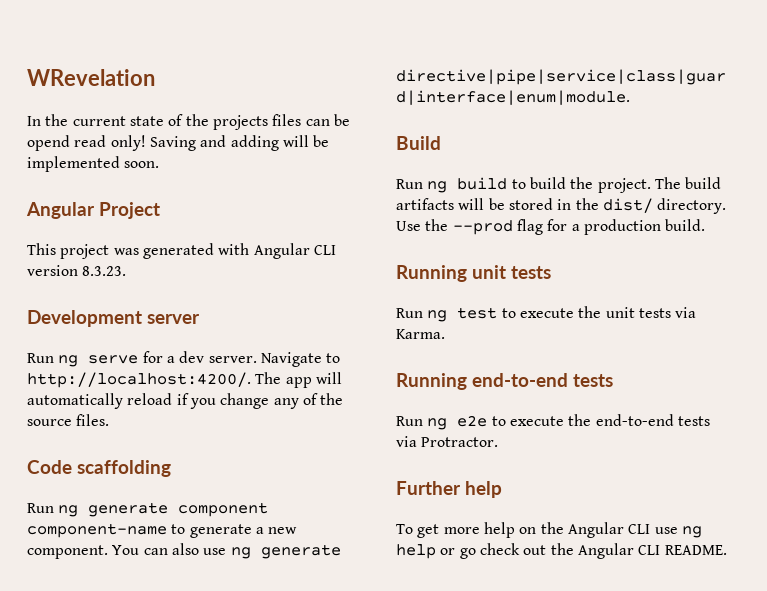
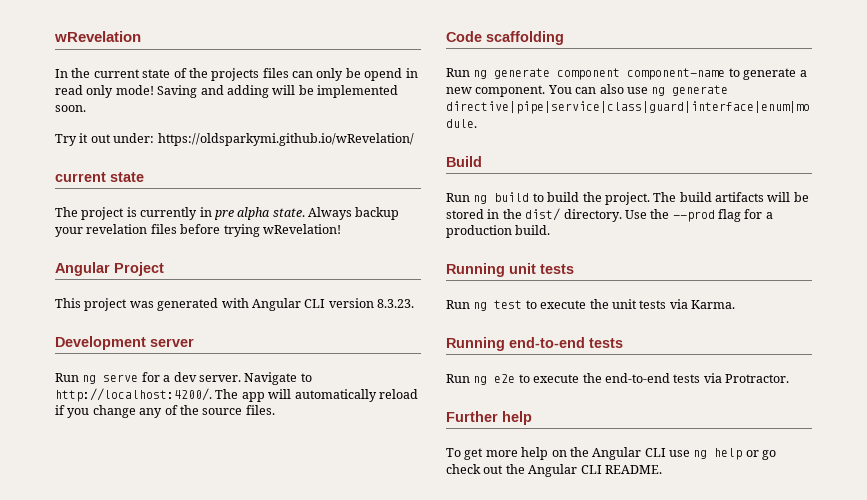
[27,69,155,86] WRevelation -> [54,31,141,42] wRevelation
(330, 122) none -> [316,68,344,81] only
[74,135,146,151] read only! -> [405,68,418,78] [55,85,154,98] in read only mode!
(160, 164) none -> [55,133,414,146] [55,172,144,182] [55,207,400,220] [55,224,341,237] // Try it out under: https://oldsparkymi.github.io/wRevelation/ // current state // The project is currently in pre alpha state. Always backup your revelation files before trying wRevelation!

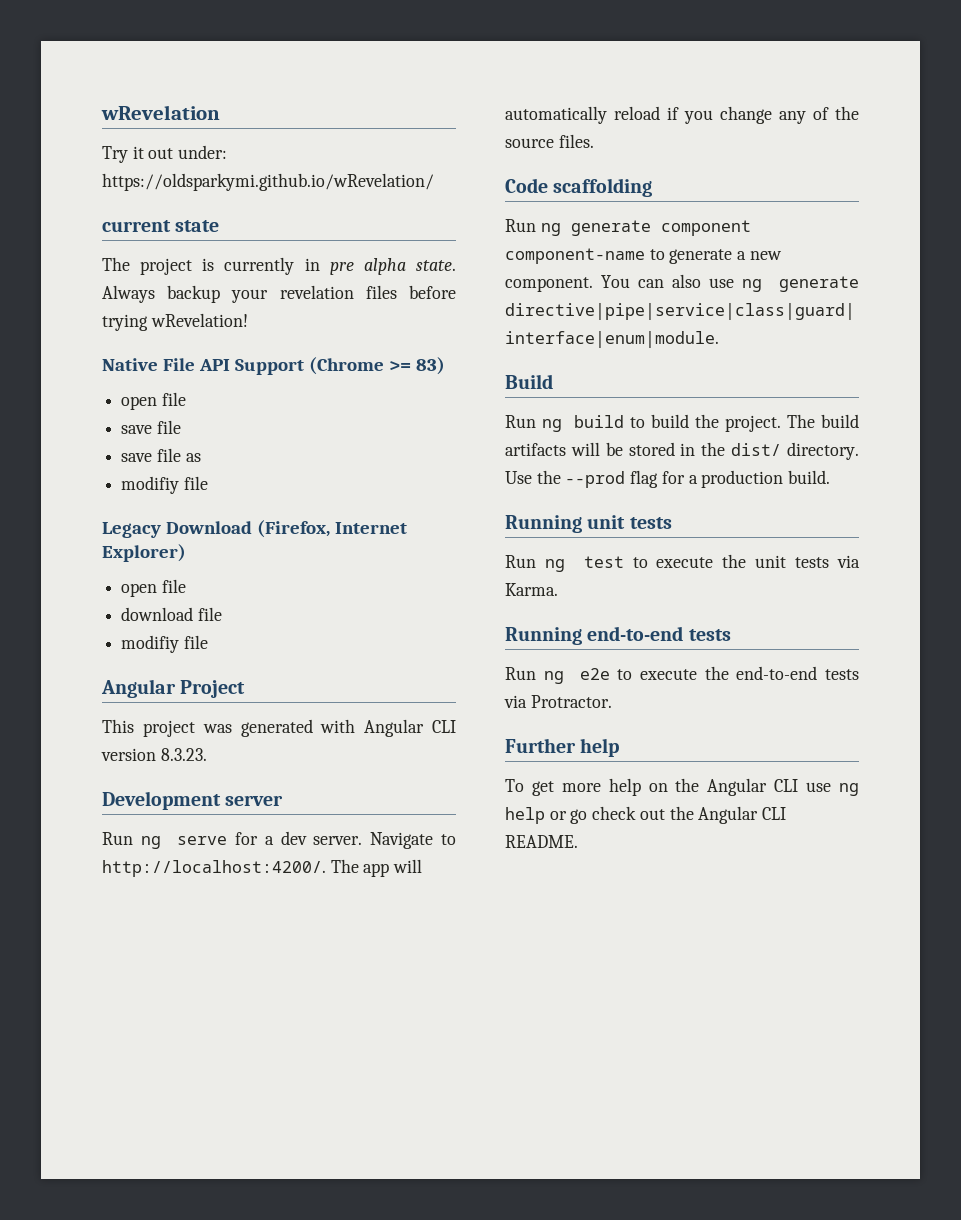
[55,68,418,81] [55,85,398,98] [55,105,86,112] // In the current state of the projects files can only be opend in read only mode! Saving and adding will be implemented soon. -> (220, 112) none
(341, 229) none -> [102,357,445,375] [121,392,186,410] [121,420,181,434] [121,448,201,462] [121,476,208,494] [102,520,407,538] [102,544,186,562] [121,579,186,597] [121,607,222,621] [121,635,208,653] // Native File API Support (Chrome >= 83) // open file // save file // save file as // modifiy file // Legacy Download (Firefox, Internet Explorer) // open file // download file // modifiy file

